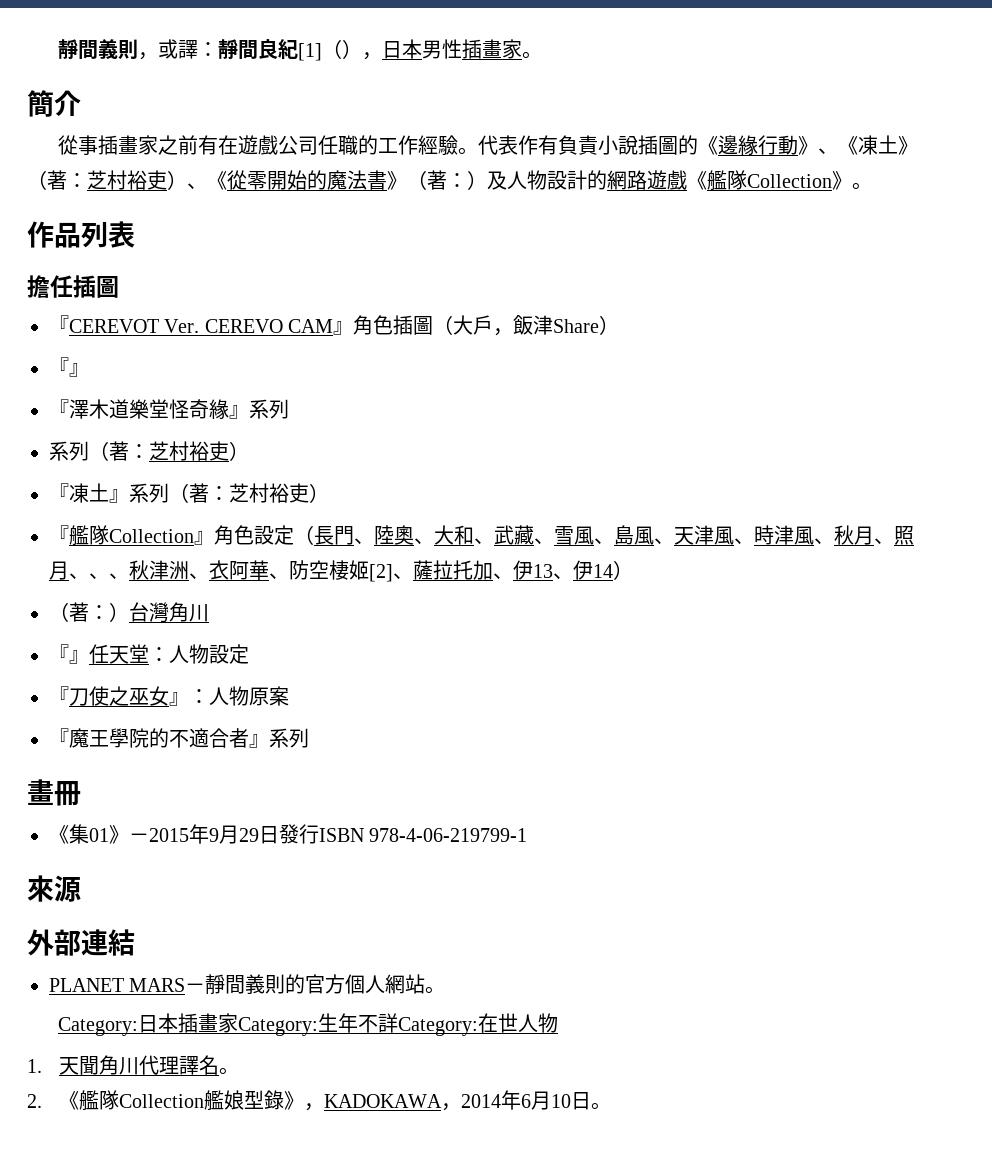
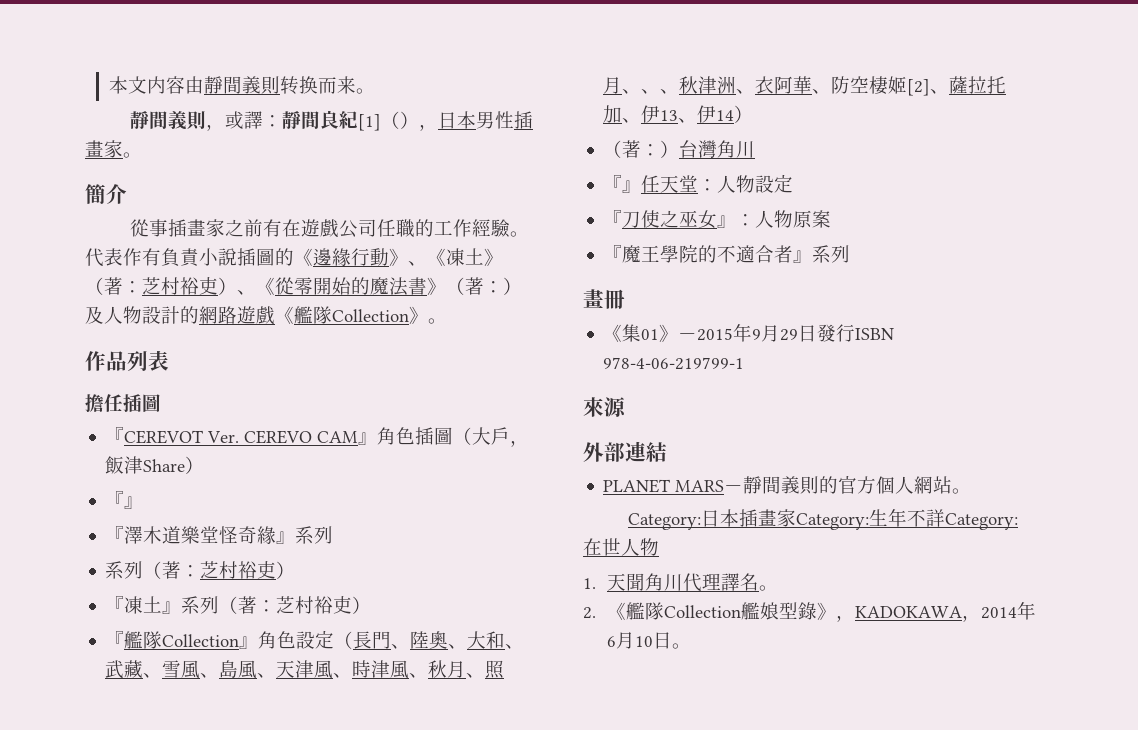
(57, 49) none -> [108,76,375,95] 本文内容由靜間義則转换而来。 //

